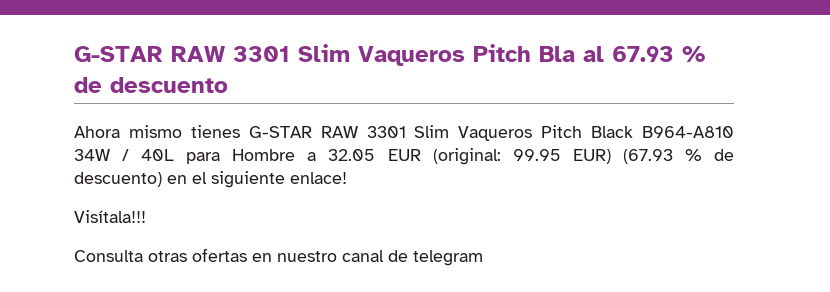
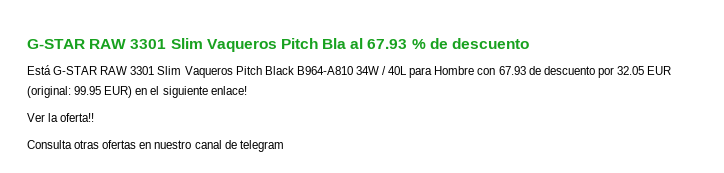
[74,125,240,138] Ahora mismo tienes -> [27,65,51,75] Está
[307,152,317,161] a -> [477,66,614,78] con 67.93 de descuento por
[622,149,735,164] [74,172,162,187] (67.93 % de descuento) -> (133, 92) none
[74,210,146,223] Visítala!!! -> [27,113,95,122] Ver la oferta!!

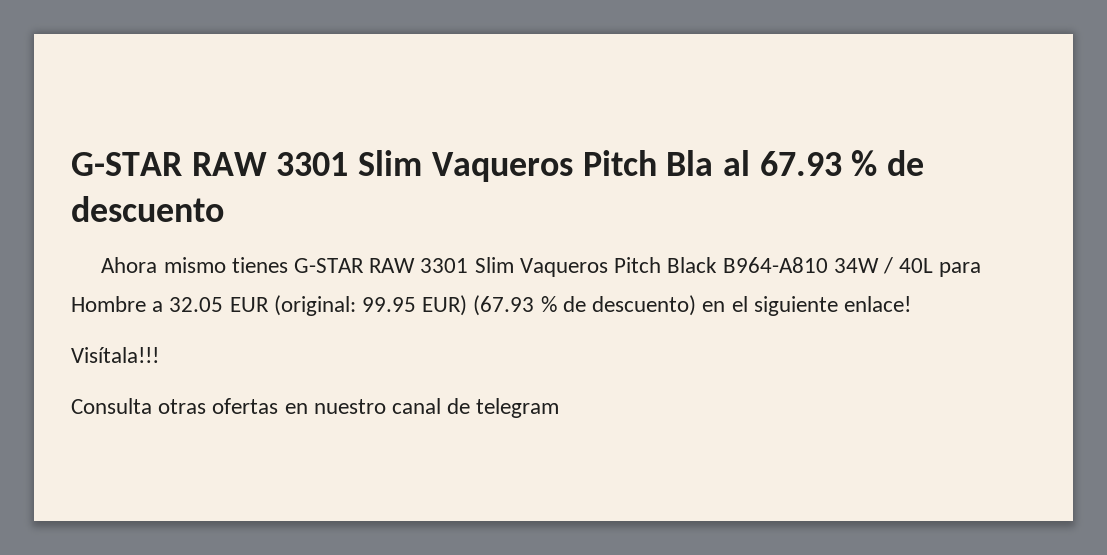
[27,65,51,75] Está -> [101,257,288,273] Ahora mismo tienes
[477,66,614,78] con 67.93 de descuento por -> [152,301,164,312] a
(133, 92) none -> [473,295,697,316] (67.93 % de descuento)
[27,113,95,122] Ver la oferta!! -> [71,347,159,363] Visítala!!!

